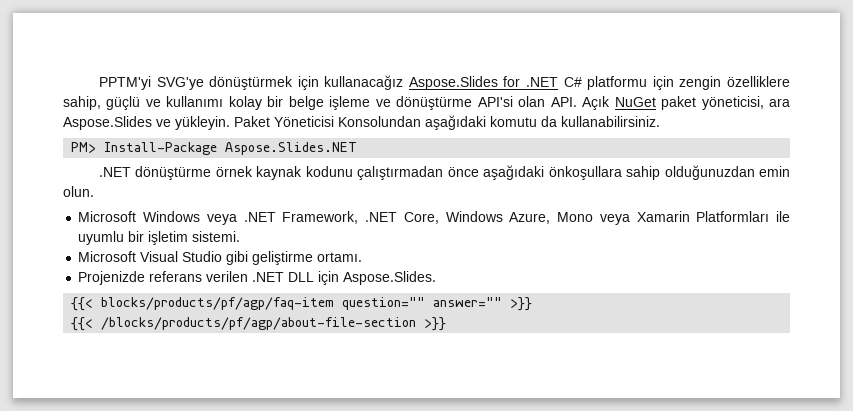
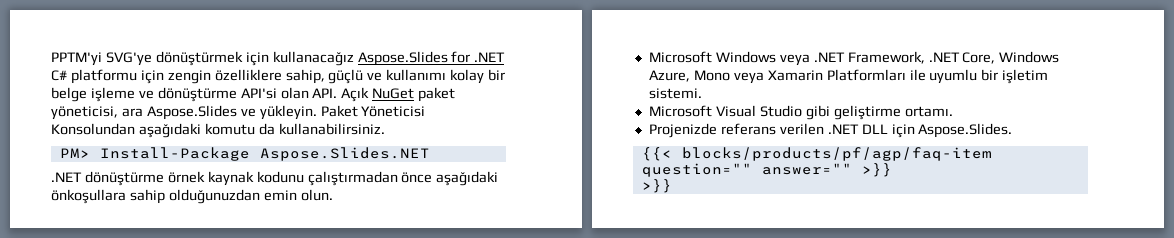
[71,317,417,331] {{< /blocks/products/pf/agp/about-file-section -> (892, 170) none

